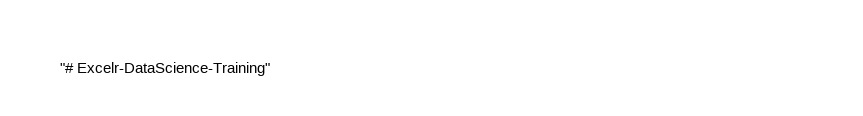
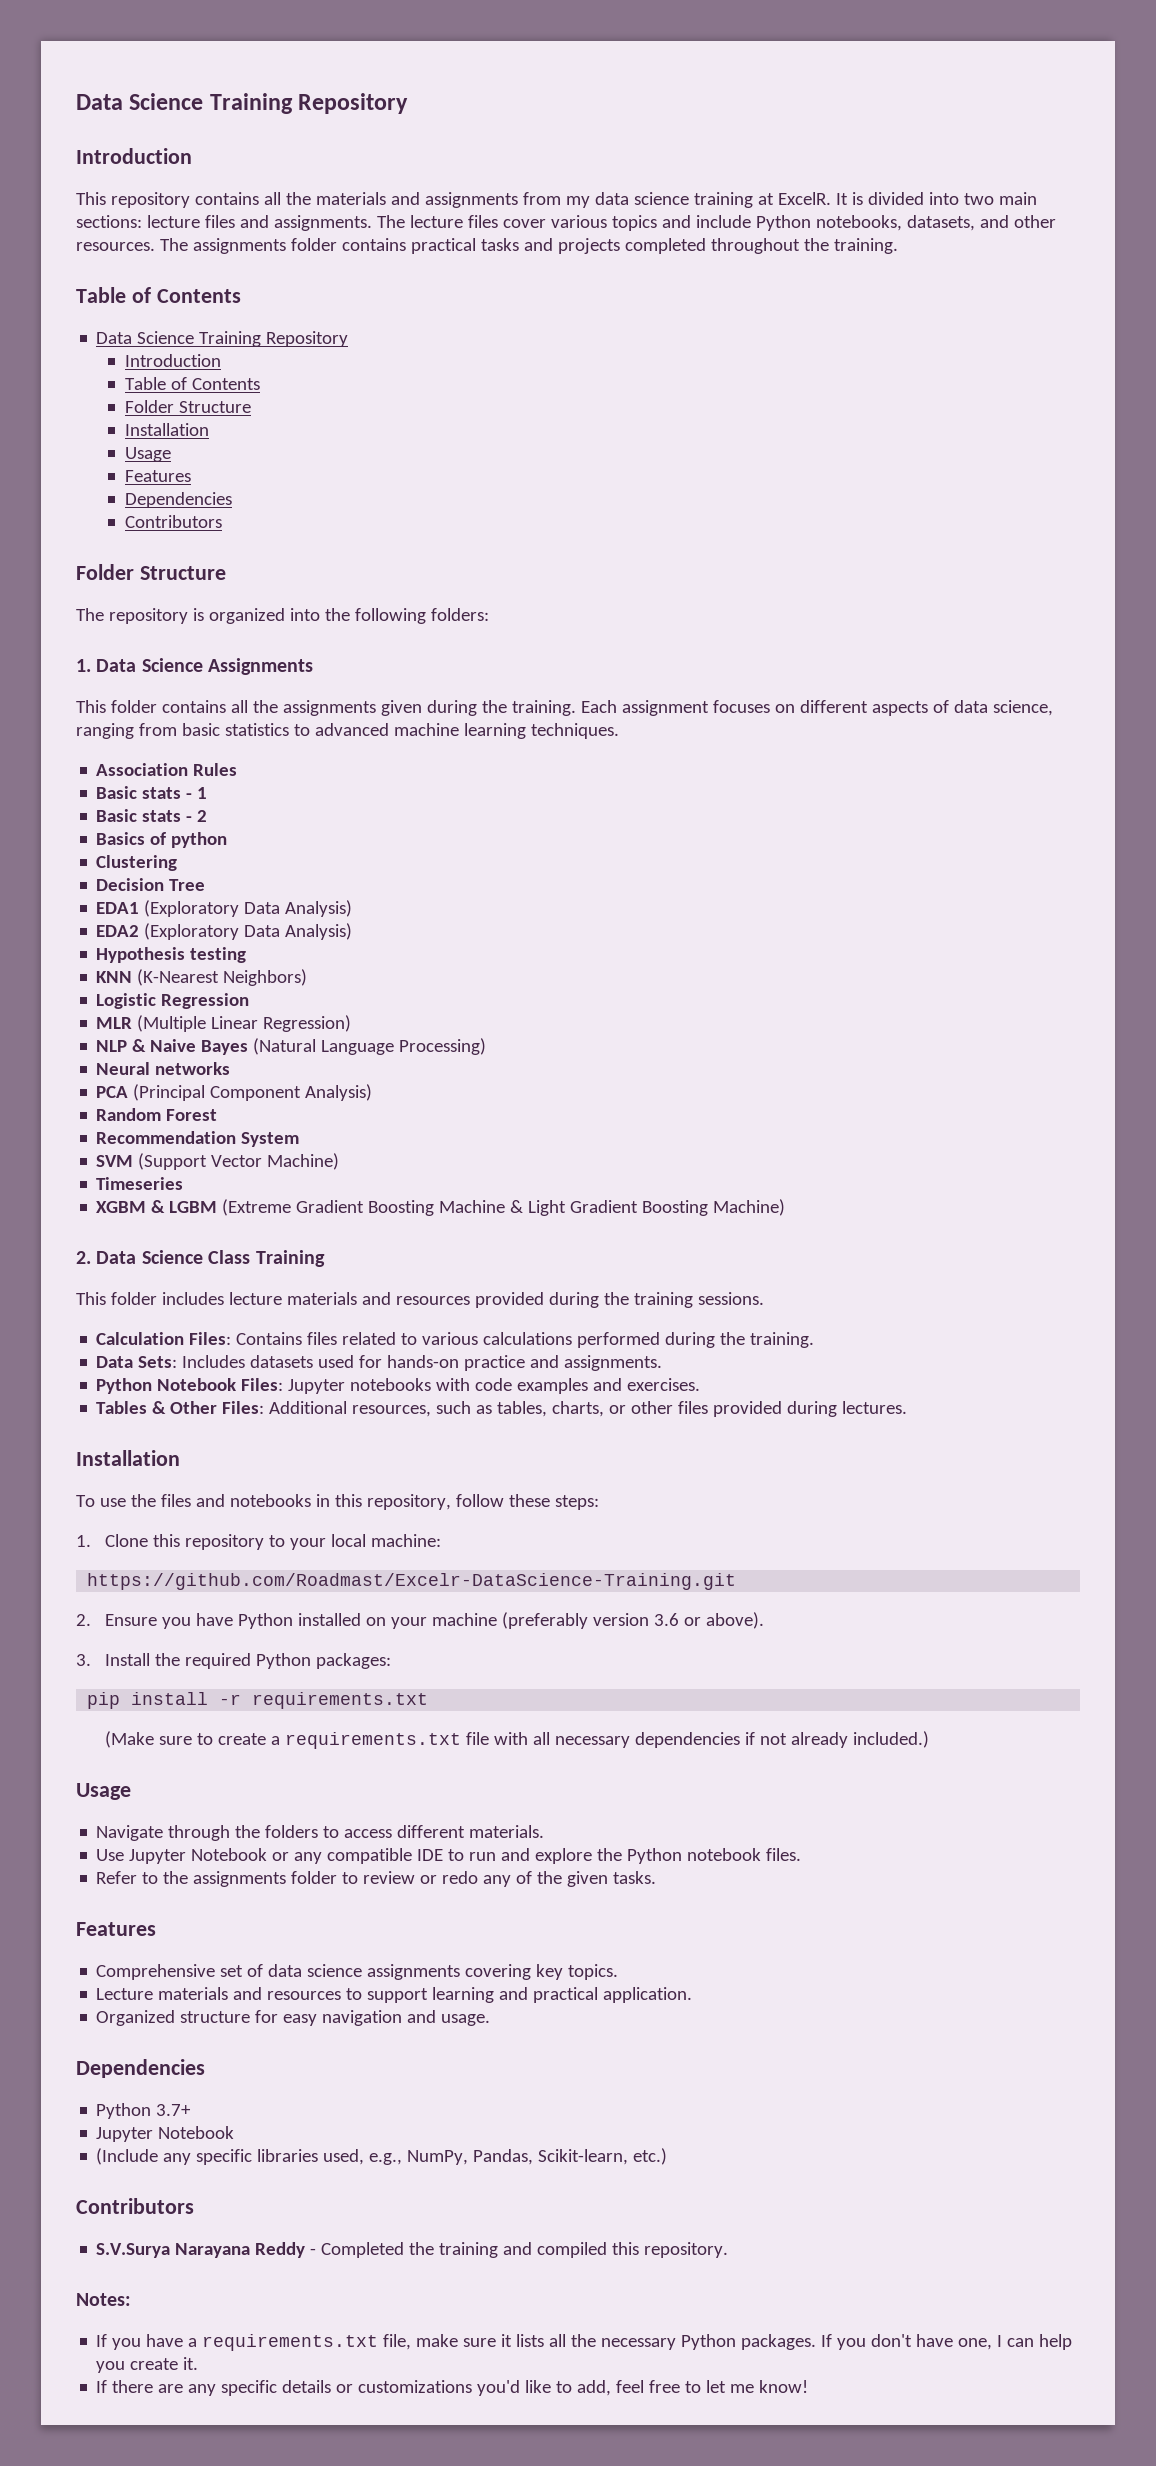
[60,62,271,76] "# Excelr-DataScience-Training" -> [76,93,409,114] [76,148,192,164] [76,192,1037,208] [76,215,1056,231] [76,238,898,254] [76,287,241,303] [96,331,349,347] [124,354,221,367] [124,377,260,390] [124,400,251,413] [124,423,209,436] [124,447,171,462] [124,470,191,482] [124,492,232,508] [124,515,222,528] [76,564,226,580] [76,608,489,624] [76,658,314,675] [76,700,1053,716] [76,723,619,739] [96,763,238,776] [96,786,208,799] [96,809,208,822] [96,832,228,848] [96,855,178,871] [96,878,206,891] [96,900,353,917] [96,923,353,940] [96,947,247,963] [96,969,308,986] [96,993,250,1009] [96,1015,352,1032] [96,1038,487,1055] [96,1062,231,1075] [96,1084,373,1101] [96,1108,218,1121] [96,1131,300,1147] [96,1153,340,1170] [96,1177,184,1190] [96,1199,786,1216] [76,1250,325,1267] [76,1292,764,1308] [96,1332,815,1348] [96,1355,663,1371] [96,1378,701,1394] [96,1401,908,1417] [76,1450,180,1466] [76,1494,599,1510] [76,1534,441,1550] [87,1573,737,1590] [76,1612,764,1629] [76,1653,391,1669] [87,1692,429,1709] [104,1731,929,1749] [76,1783,131,1800] [96,1825,545,1841] [96,1848,802,1864] [96,1871,657,1887] [76,1922,156,1936] [96,1964,619,1980] [96,1987,693,2003] [96,2010,491,2026] [76,2059,205,2078] [96,2103,192,2119] [96,2126,235,2142] [96,2148,668,2165] [76,2198,194,2214] [96,2242,729,2258] [76,2293,131,2306] [96,2334,1073,2351] [96,2357,199,2373] [96,2380,809,2396] Data Science Training Repository // Introduction // This repository contains all the materials and assignments from my data science training at ExcelR. It is divided into two main sections: lecture files and assignments. The lecture files cover various topics and include Python notebooks, datasets, and other resources. The assignments folder contains practical tasks and projects completed throughout the training. // Table of Contents // Data Science Training Repository // Introduction // Table of Contents // Folder Structure // Installation // Usage // Features // Dependencies // Contributors // Folder Structure // The repository is organized into the following folders: // 1. Data Science Assignments // This folder contains all the assignments given during the training. Each assignment focuses on different aspects of data science, ranging from basic statistics to advanced machine learning techniques. // Association Rules // Basic stats - 1 // Basic stats - 2 // Basics of python // Clustering // Decision Tree // EDA1 (Exploratory Data Analysis) // EDA2 (Exploratory Data Analysis) // Hypothesis testing // KNN (K-Nearest Neighbors) // Logistic Regression // MLR (Multiple Linear Regression) // NLP & Naive Bayes (Natural Language Processing) // Neural networks // PCA (Principal Component Analysis) // Random Forest // Recommendation System // SVM (Support Vector Machine) // Timeseries // XGBM & LGBM (Extreme Gradient Boosting Machine & Light Gradient Boosting Machine) // 2. Data Science Class Training // This folder includes lecture materials and resources provided during the training sessions. // Calculation Files: Contains files related to various calculations performed during the training. // Data Sets: Includes datasets used for hands-on practice and assignments. // Python Notebook Files: Jupyter notebooks with code examples and exercises. // Tables & Other Files: Additional resources, such as tables, charts, or other files provided during lectures. // Installation // To use the files and notebooks in this repository, follow these steps: // 1. Clone this repository to your local machine: // https://github.com/Roadmast/Excelr-DataScience-Training.git // 2. Ensure you have Python installed on your machine (preferably version 3.6 or above). // 3. Install the required Python packages: // pip install -r requirements.txt // (Make sure to create a requirements.txt file with all necessary dependencies if not already included.) // Usage // Navigate through the folders to access different materials. // Use Jupyter Notebook or any compatible IDE to run and explore the Python notebook files. // Refer to the assignments folder to review or redo any of the given tasks. // Features // Comprehensive set of data science assignments covering key topics. // Lecture materials and resources to support learning and practical application. // Organized structure for easy navigation and usage. // Dependencies // Python 3.7+ // Jupyter Notebook // (Include any specific libraries used, e.g., NumPy, Pandas, Scikit-learn, etc.) // Contributors // S.V.Surya Narayana Reddy - Completed the training and compiled this repository. // Notes: // If you have a requirements.txt file, make sure it lists all the necessary Python packages. If you don't have one, I can help you create it. // If there are any specific details or customizations you'd like to add, feel free to let me know!

